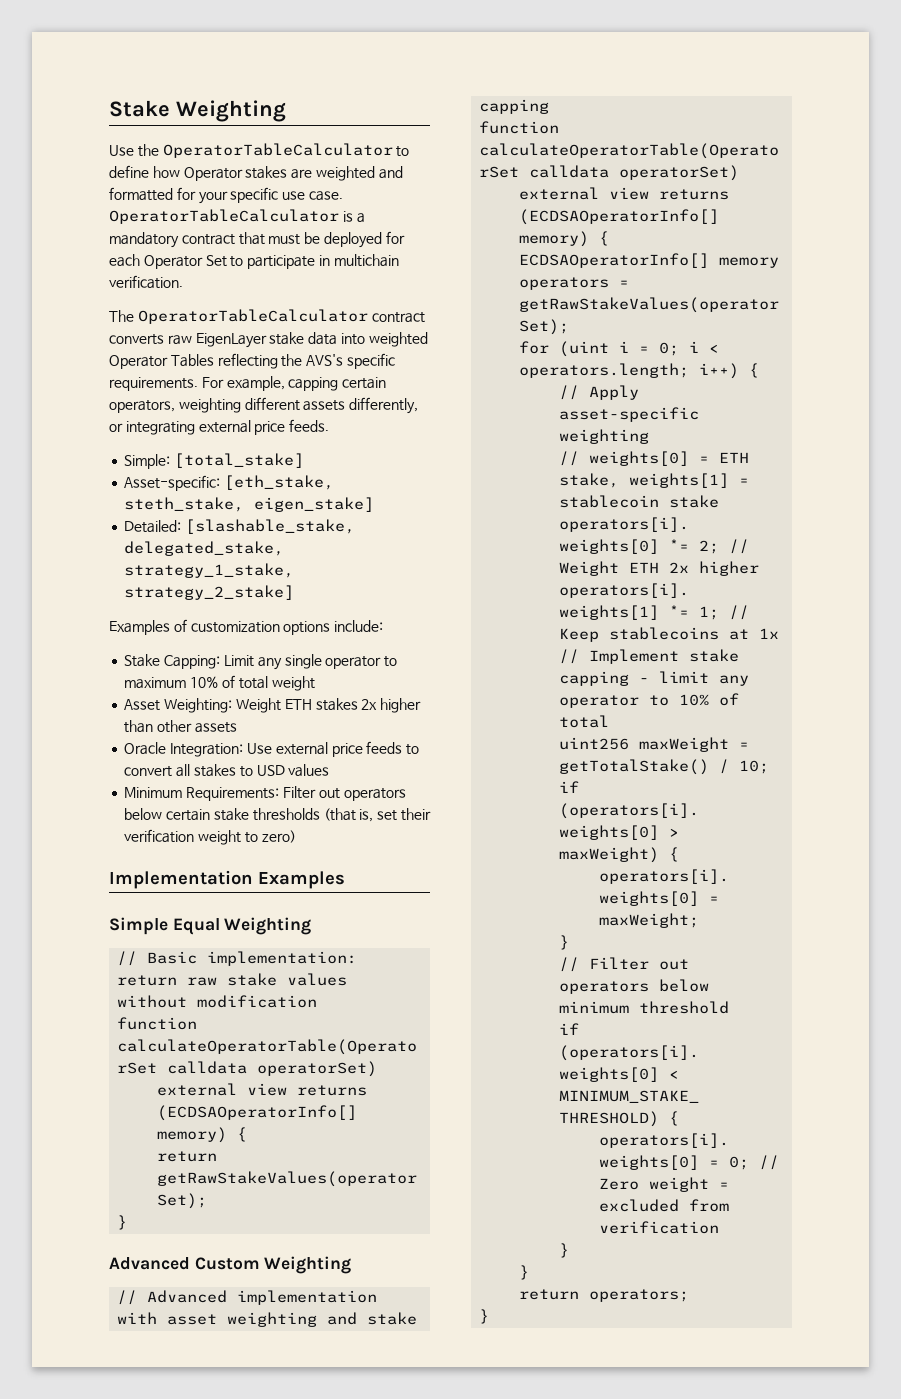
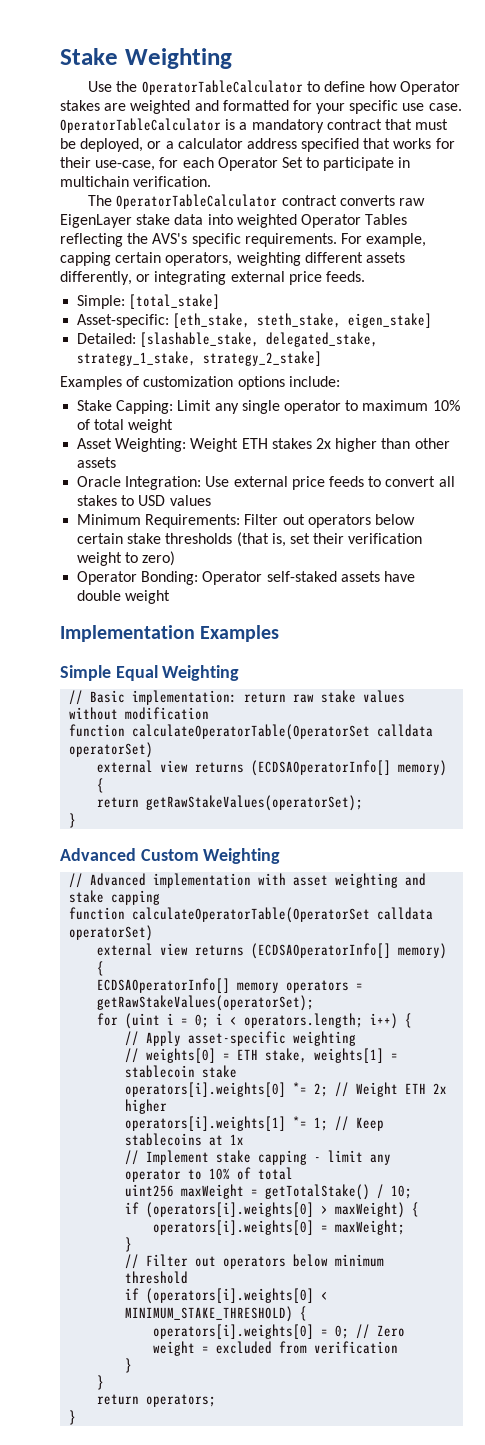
[323,232,382,248] deployed -> [80,138,455,152] [60,157,156,171] deployed, or a calculator address specified that works for their use-case,
(296, 836) none -> [77,571,415,585] [77,590,171,604] // Operator Bonding: Operator self-staked assets have double weight

